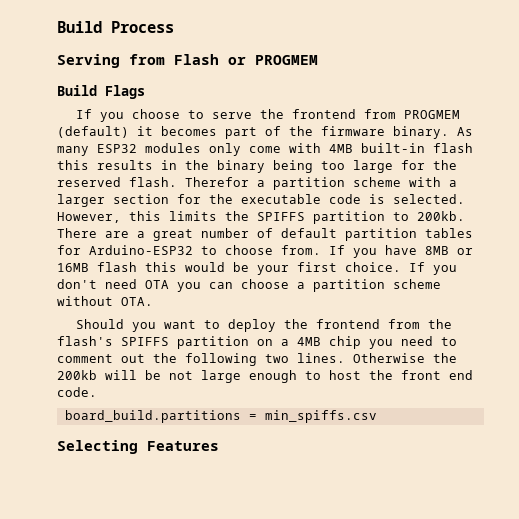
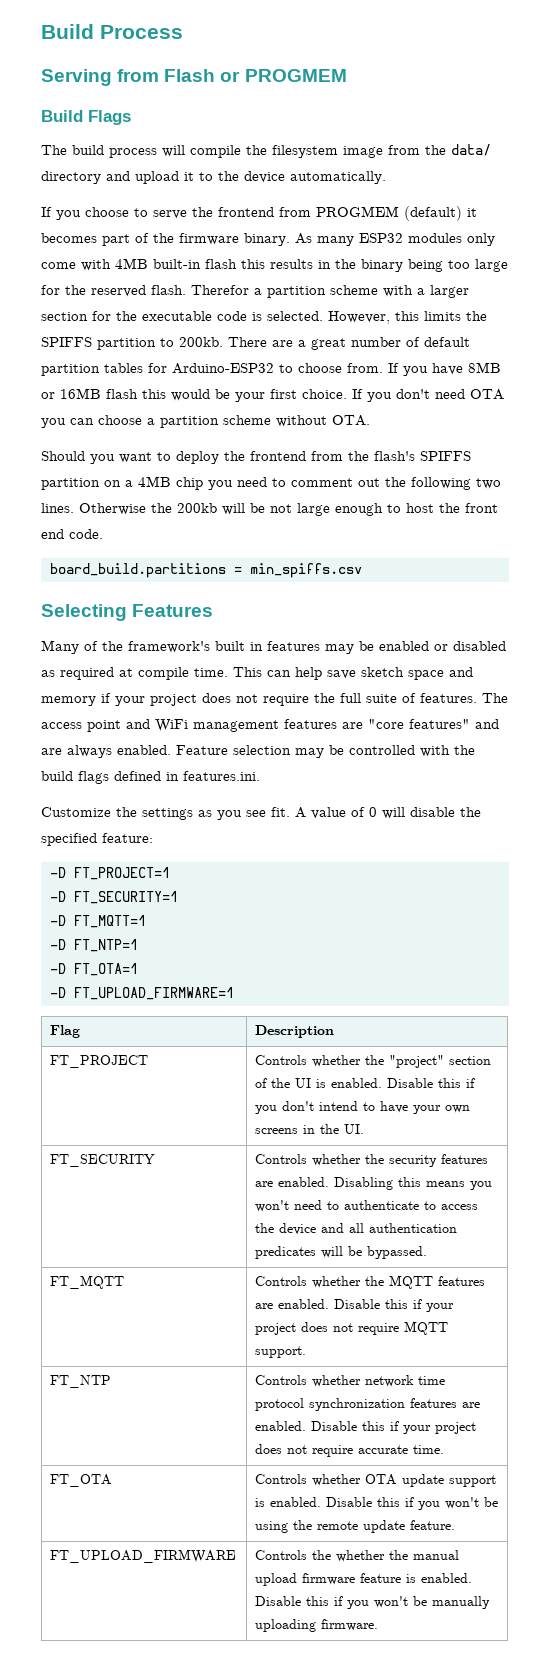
(145, 92) none -> [41,144,491,158] [41,171,386,184] // The build process will compile the filesystem image from the data/ directory and upload it to the device automatically.
(219, 446) none -> [41,640,506,654] [41,667,473,680] [41,693,508,706] [41,719,499,732] [41,745,475,758] [41,771,260,784] [41,807,481,820] [41,833,153,846] [50,867,170,880] [50,891,178,904] [50,915,146,928] [50,939,138,952] [50,963,138,976] [50,987,234,1000] [50,1025,81,1038] [255,1025,335,1038] [50,1055,149,1068] [255,1055,492,1068] [255,1078,476,1088] [255,1101,471,1114] [255,1124,365,1134] [50,1154,156,1167] [255,1154,489,1167] [255,1177,493,1190] [255,1200,479,1212] [255,1223,458,1235] [255,1246,428,1259] [50,1275,125,1289] [255,1275,486,1289] [255,1299,455,1312] [255,1321,449,1335] [255,1346,307,1358] [50,1375,112,1388] [255,1375,446,1387] [255,1398,481,1411] [255,1421,477,1434] [255,1444,445,1457] [50,1474,113,1487] [255,1474,497,1487] [255,1497,499,1510] [255,1520,456,1533] [50,1549,237,1563] [255,1550,460,1562] [255,1573,473,1586] [255,1596,491,1609] [255,1619,379,1632] // Many of the framework's built in features may be enabled or disabled as required at compile time. This can help save sketch space and memory if your project does not require the full suite of features. The access point and WiFi management features are "core features" and are always enabled. Feature selection may be controlled with the build flags defined in features.ini. // Customize the settings as you see fit. A value of 0 will disable the specified feature: // -D FT_PROJECT=1 // -D FT_SECURITY=1 // -D FT_MQTT=1 // -D FT_NTP=1 // -D FT_OTA=1 // -D FT_UPLOAD_FIRMWARE=1 // Flag | Description // FT_PROJECT | Controls whether the "project" section of the UI is enabled. Disable this if you don't intend to have your own screens in the UI. // FT_SECURITY | Controls whether the security features are enabled. Disabling this means you won't need to authenticate to access the device and all authentication predicates will be bypassed. // FT_MQTT | Controls whether the MQTT features are enabled. Disable this if your project does not require MQTT support. // FT_NTP | Controls whether network time protocol synchronization features are enabled. Disable this if your project does not require accurate time. // FT_OTA | Controls whether OTA update support is enabled. Disable this if you won't be using the remote update feature. // FT_UPLOAD_FIRMWARE | Controls the whether the manual upload firmware feature is enabled. Disable this if you won't be manually uploading firmware.

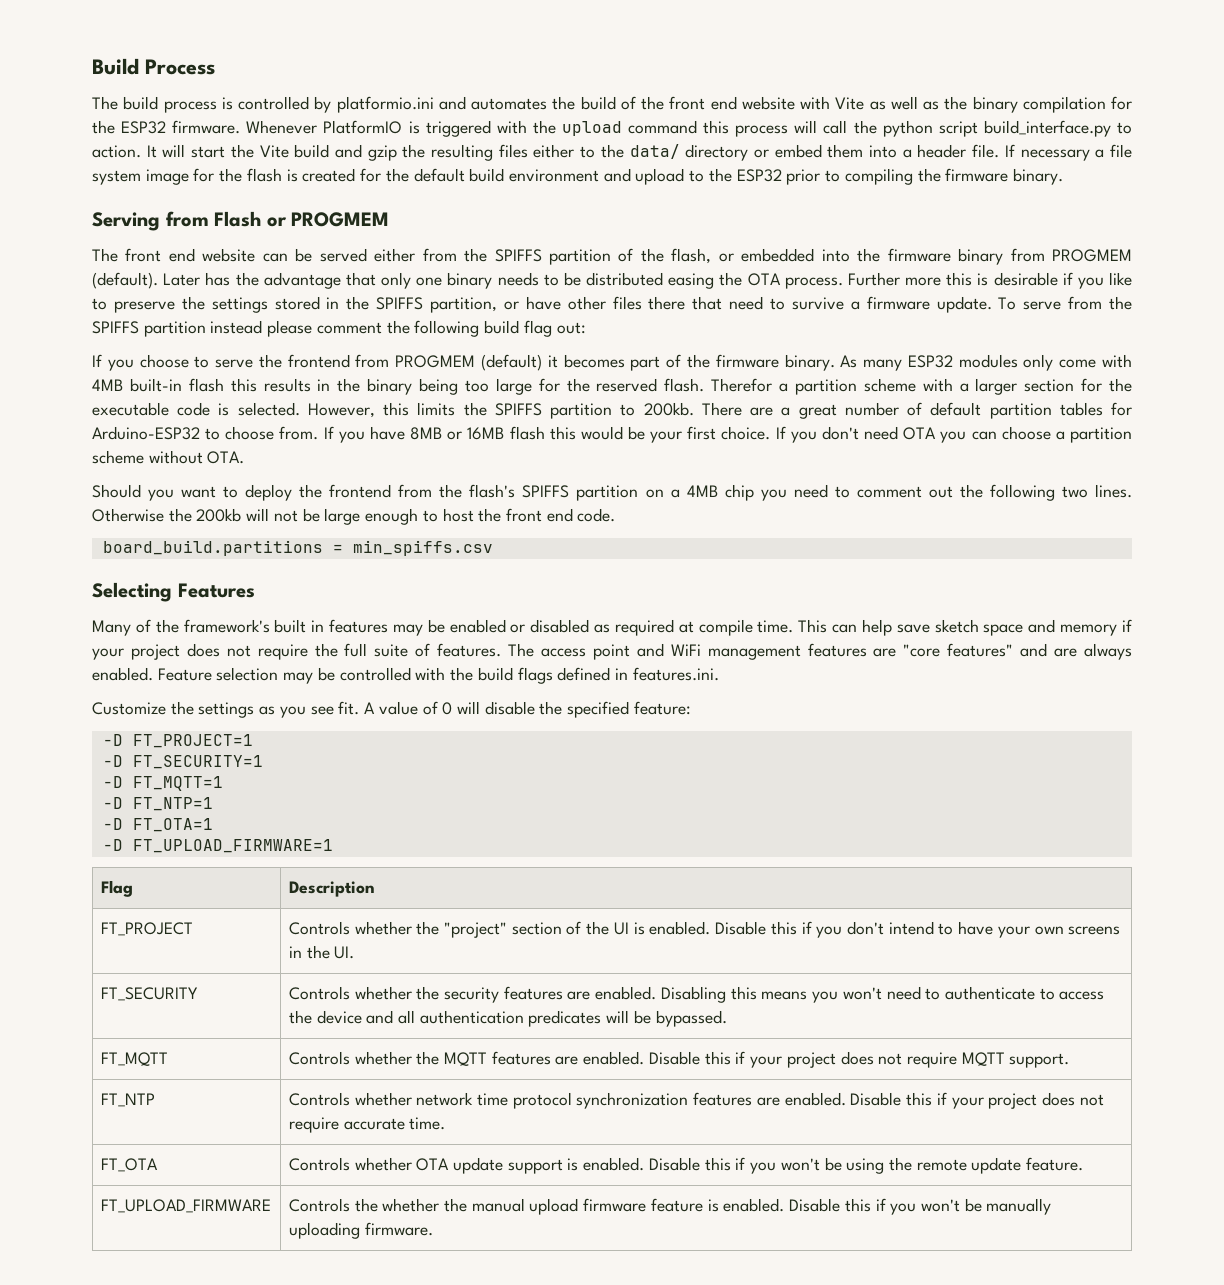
(183, 32) none -> [92,96,1132,113] [92,120,1132,137] [92,144,1132,161] [92,168,1063,185] // The build process is controlled by platformio.ini and automates the build of the front end website with Vite as well as the binary compilation for the ESP32 firmware. Whenever PlatformIO is triggered with the upload command this process will call the python script build_interface.py to action. It will start the Vite build and gzip the resulting files either to the data/ directory or embed them into a header file. If necessary a file system image for the flash is created for the default build environment and upload to the ESP32 prior to compiling the firmware binary.
[41,110,131,125] [41,144,491,158] [41,171,386,184] // Build Flags // The build process will compile the filesystem image from the data/ directory and upload it to the device automatically. -> [92,248,1133,265] [92,272,1132,289] [92,296,1132,313] [92,320,586,337] // The front end website can be served either from the SPIFFS partition of the flash, or embedded into the firmware binary from PROGMEM (default). Later has the advantage that only one binary needs to be distributed easing the OTA process. Further more this is desirable if you like to preserve the settings stored in the SPIFFS partition, or have other files there that need to survive a firmware update. To serve from the SPIFFS partition instead please comment the following build flag out:
[250,503,292,513] be not -> [273,508,320,522] not be

